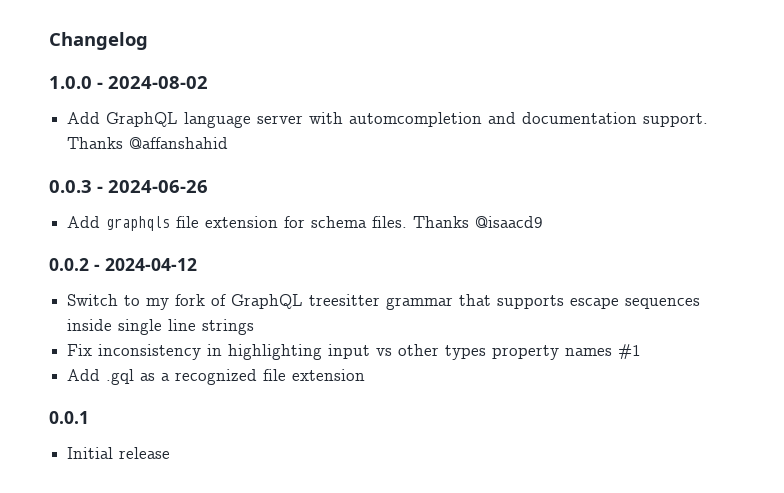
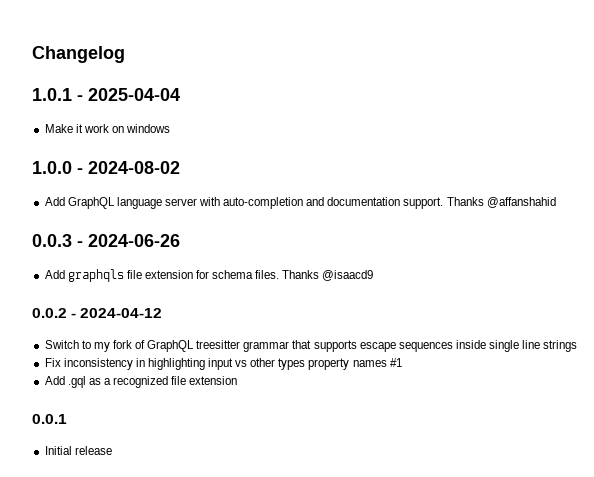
(148, 41) none -> [32,88,180,101] [44,124,171,133] // 1.0.1 - 2025-04-04 // Make it work on windows
[349,112,483,127] automcompletion -> [223,197,304,209] auto-completion

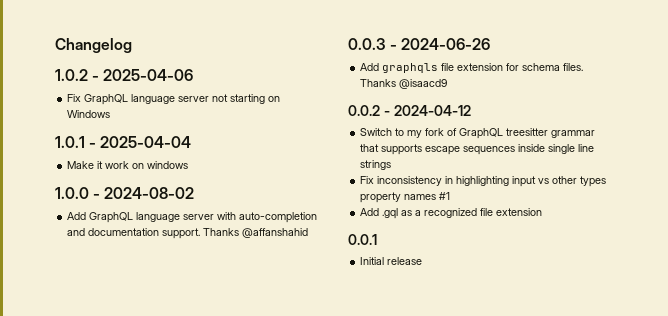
(125, 54) none -> [55,69,194,81] [67,94,281,105] [67,110,111,118] // 1.0.2 - 2025-04-06 // Fix GraphQL language server not starting on Windows

